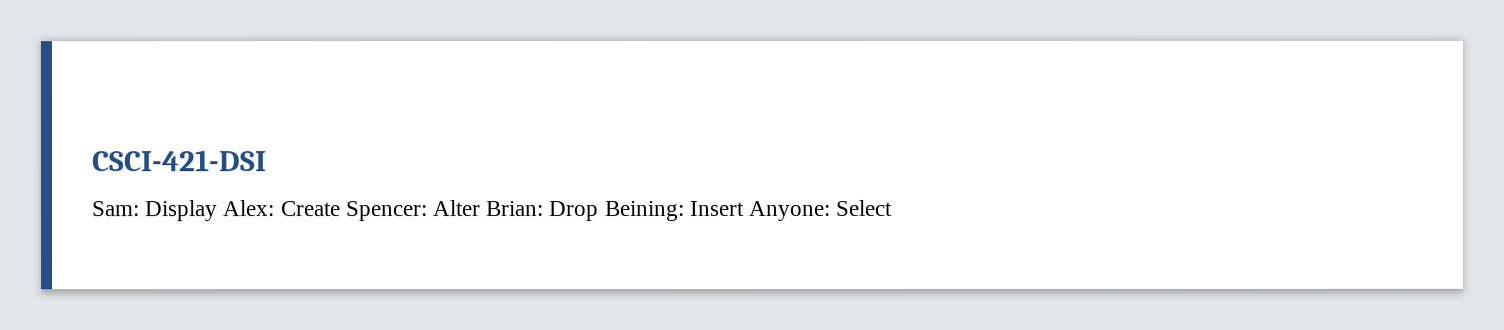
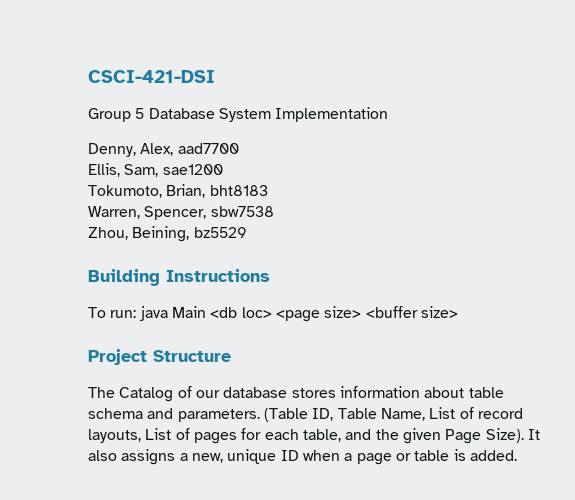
[92,199,894,222] Sam: Display Alex: Create Spencer: Alter Brian: Drop Beining: Insert Anyone: Select -> [88,107,389,122] [88,143,239,157] [88,163,223,177] [88,184,268,198] [88,206,274,220] [88,226,247,242] [88,269,270,286] [88,306,458,322] [88,349,231,365] [88,386,504,402] [88,407,523,422] [88,428,540,444] [88,449,517,465] Group 5 Database System Implementation // Denny, Alex, aad7700 // Ellis, Sam, sae1200 // Tokumoto, Brian, bht8183 // Warren, Spencer, sbw7538 // Zhou, Beining, bz5529 // Building Instructions // To run: java Main <db loc> <page size> <buffer size> // Project Structure // The Catalog of our database stores information about table schema and parameters. (Table ID, Table Name, List of record layouts, List of pages for each table, and the given Page Size). It also assigns a new, unique ID when a page or table is added.

